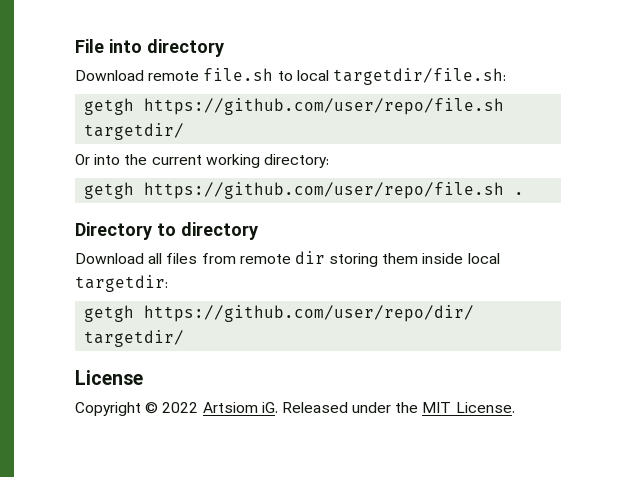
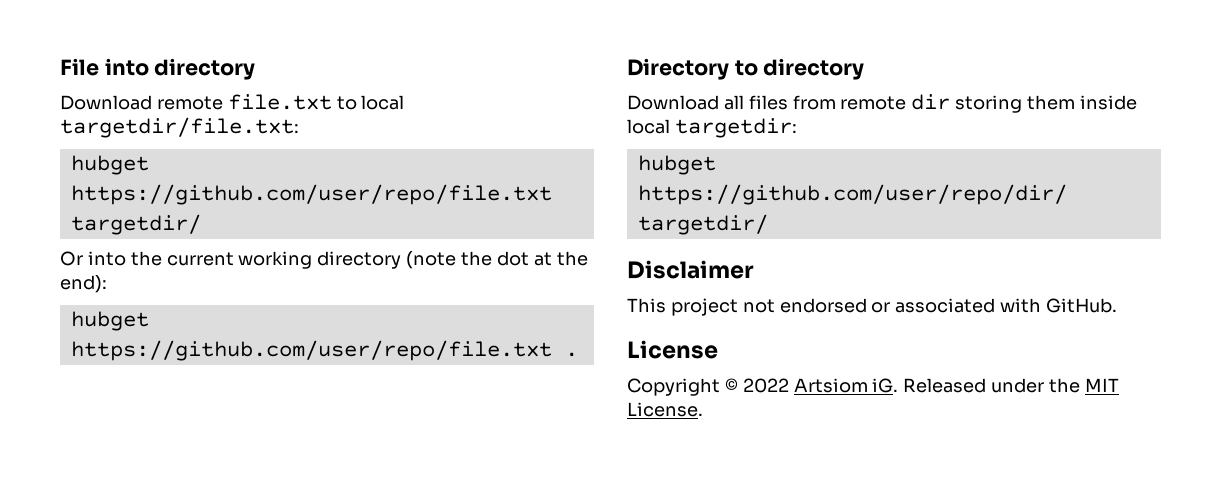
[203,68,274,81] file.sh -> [227,94,332,110] file.txt
[332,68,506,85] [84,98,505,115] targetdir/file.sh: // getgh https://github.com/user/repo/file.sh -> [60,117,299,138] [70,155,149,175] [70,184,552,205] targetdir/file.txt: // hubget https://github.com/user/repo/file.txt
[263,154,329,168] [84,182,505,199] directory: // getgh https://github.com/user/repo/file.sh -> [317,251,588,269] [60,275,107,293] [70,311,149,331] [70,340,552,361] directory (note the dot at the end): // hubget https://github.com/user/repo/file.txt
[84,305,135,322] getgh -> [637,155,716,175] hubget
(185, 338) none -> [627,260,754,279] [627,298,1118,316] // Disclaimer // This project not endorsed or associated with GitHub.

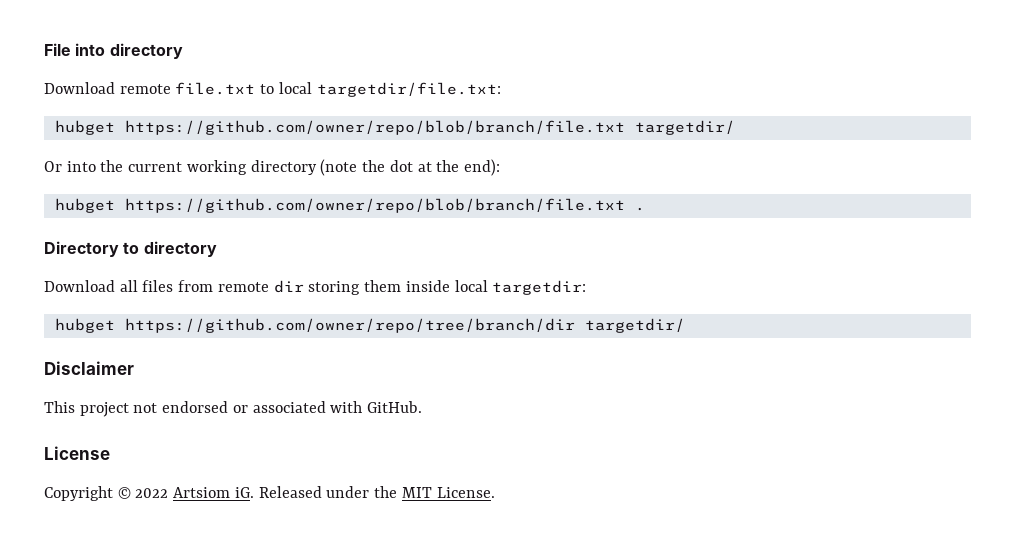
[70,184,552,205] https://github.com/user/repo/file.txt -> [124,120,625,135] https://github.com/owner/repo/blob/branch/file.txt
[70,340,552,361] https://github.com/user/repo/file.txt -> [124,198,625,213] https://github.com/owner/repo/blob/branch/file.txt
[637,184,1067,205] https://github.com/user/repo/dir/ -> [124,318,575,333] https://github.com/owner/repo/tree/branch/dir

